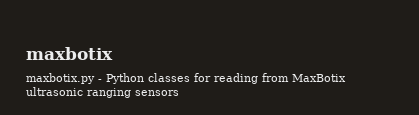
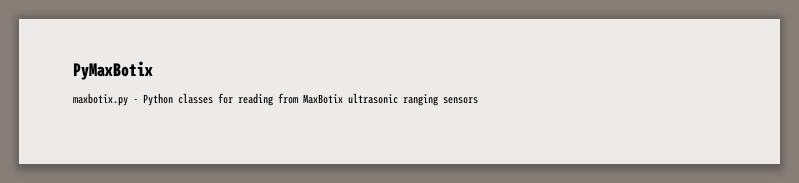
[26,47,113,60] maxbotix -> [73,61,153,80] PyMaxBotix

